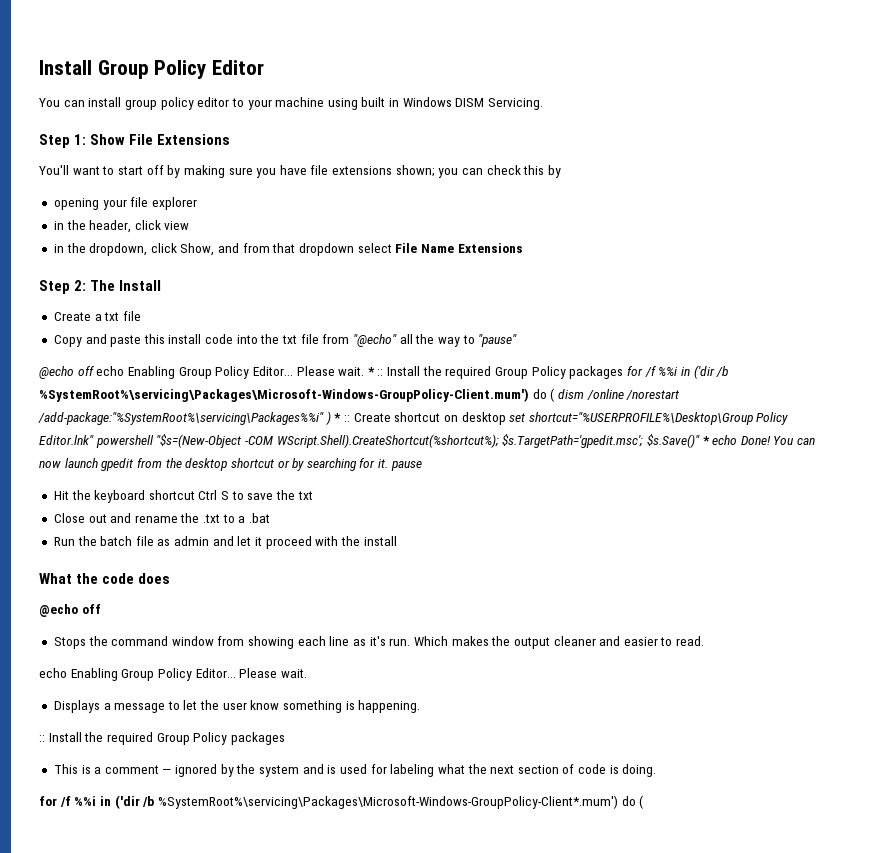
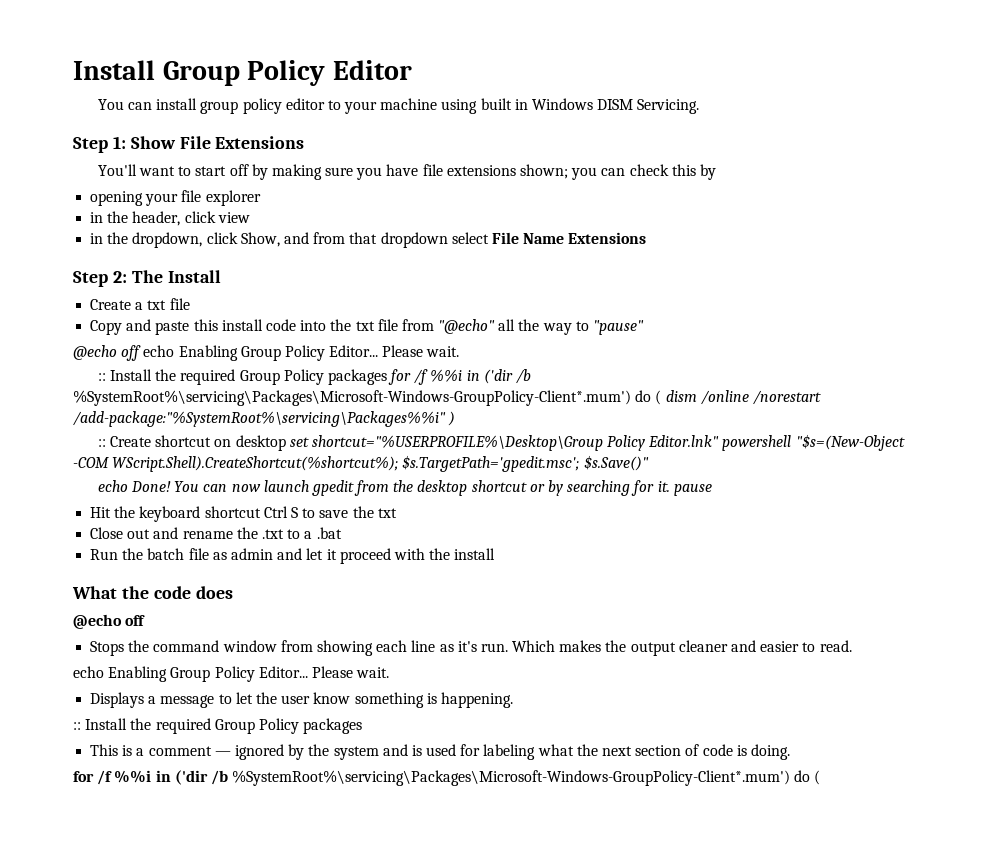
[367,367,375,376] * -> (460, 351) //
[39,388,529,402] %SystemRoot%\servicing\Packages\Microsoft-Windows-GroupPolicy-Client.mum') -> [73,390,631,406] %SystemRoot%\servicing\Packages\Microsoft-Windows-GroupPolicy-Client*.mum')
[334,413,342,422] * -> (456, 418) //
[702,436,710,445] * -> (649, 463) //

